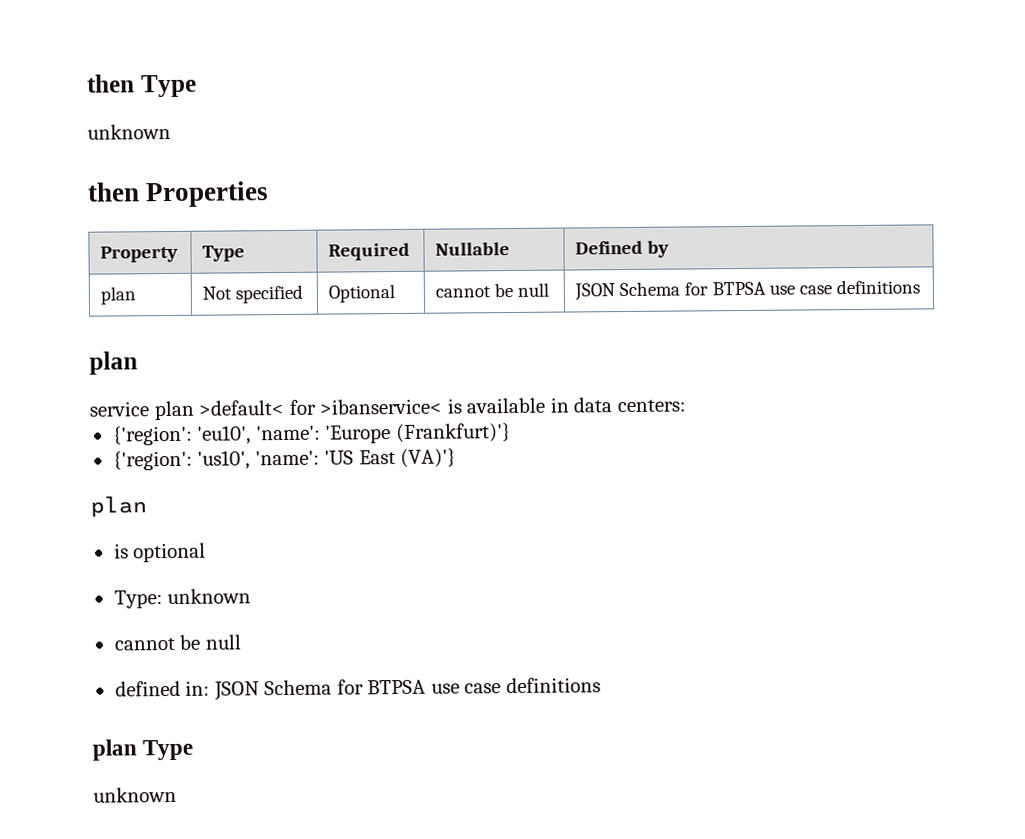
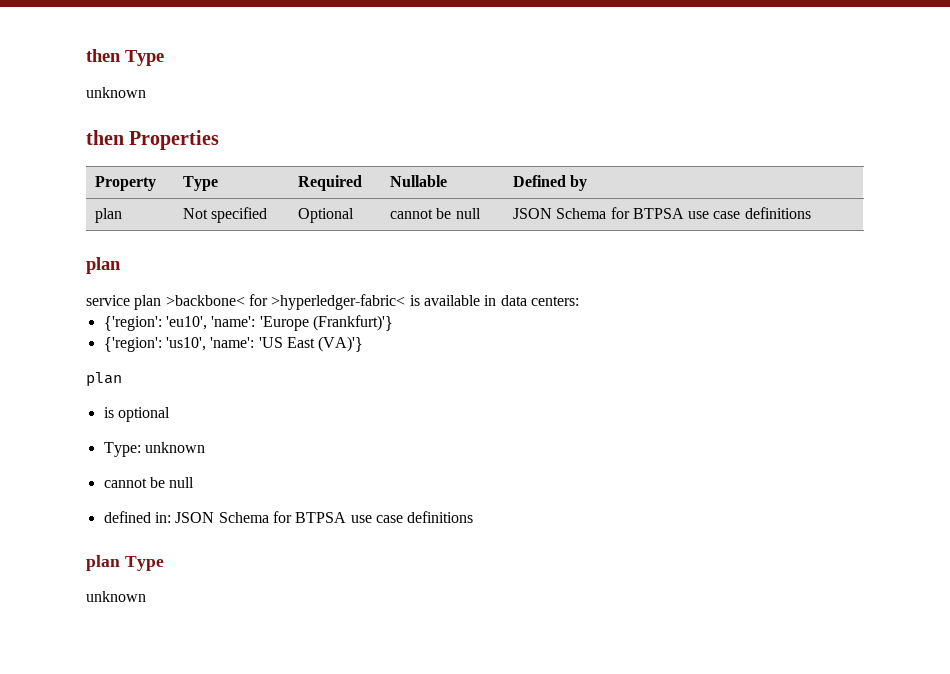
[198,398,443,416] >default< for >ibanservice< -> [165,294,406,310] >backbone< for >hyperledger-fabric<

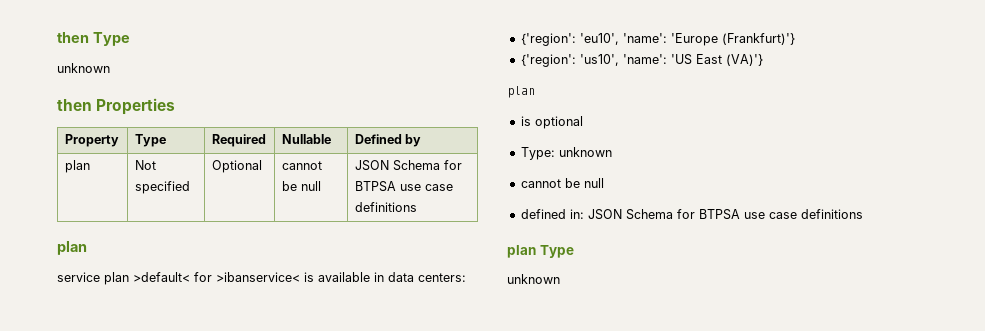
[165,294,406,310] >backbone< for >hyperledger-fabric< -> [133,272,300,282] >default< for >ibanservice<

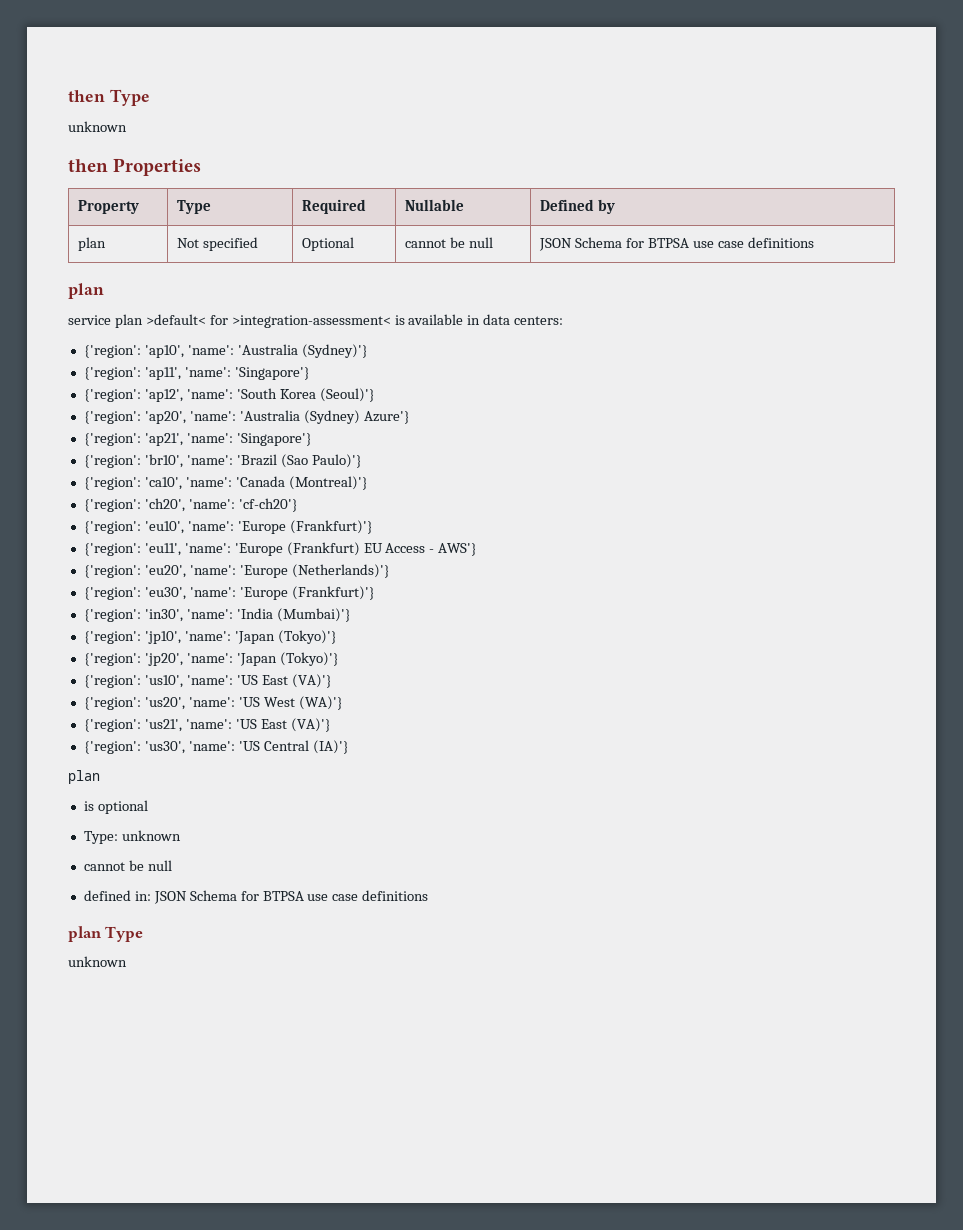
[216,272,300,282] >ibanservice< -> [231,315,391,328] >integration-assessment<
(466, 277) none -> [83,344,368,358] [83,367,310,380] [83,388,375,402] [83,410,410,424] [83,433,312,446] [83,454,362,468] [83,476,368,490] [83,498,298,512] // {'region': 'ap10', 'name': 'Australia (Sydney)'} // {'region': 'ap11', 'name': 'Singapore'} // {'region': 'ap12', 'name': 'South Korea (Seoul)'} // {'region': 'ap20', 'name': 'Australia (Sydney) Azure'} // {'region': 'ap21', 'name': 'Singapore'} // {'region': 'br10', 'name': 'Brazil (Sao Paulo)'} // {'region': 'ca10', 'name': 'Canada (Montreal)'} // {'region': 'ch20', 'name': 'cf-ch20'}
(795, 39) none -> [83,542,478,556] [83,564,390,578] [83,586,375,600] [83,608,351,622] [83,630,337,644] [83,652,339,666] // {'region': 'eu11', 'name': 'Europe (Frankfurt) EU Access - AWS'} // {'region': 'eu20', 'name': 'Europe (Netherlands)'} // {'region': 'eu30', 'name': 'Europe (Frankfurt)'} // {'region': 'in30', 'name': 'India (Mumbai)'} // {'region': 'jp10', 'name': 'Japan (Tokyo)'} // {'region': 'jp20', 'name': 'Japan (Tokyo)'}
(763, 60) none -> [83,696,343,710] [83,718,331,732] [83,740,349,754] // {'region': 'us20', 'name': 'US West (WA)'} // {'region': 'us21', 'name': 'US East (VA)'} // {'region': 'us30', 'name': 'US Central (IA)'}

